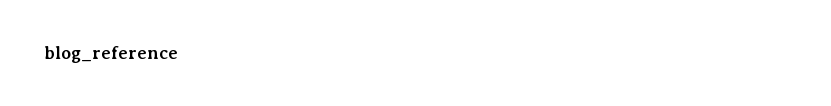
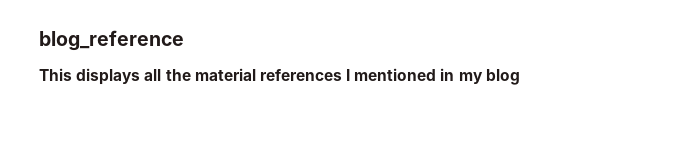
(178, 54) none -> [39,68,520,85] // This displays all the material references I mentioned in my blog

